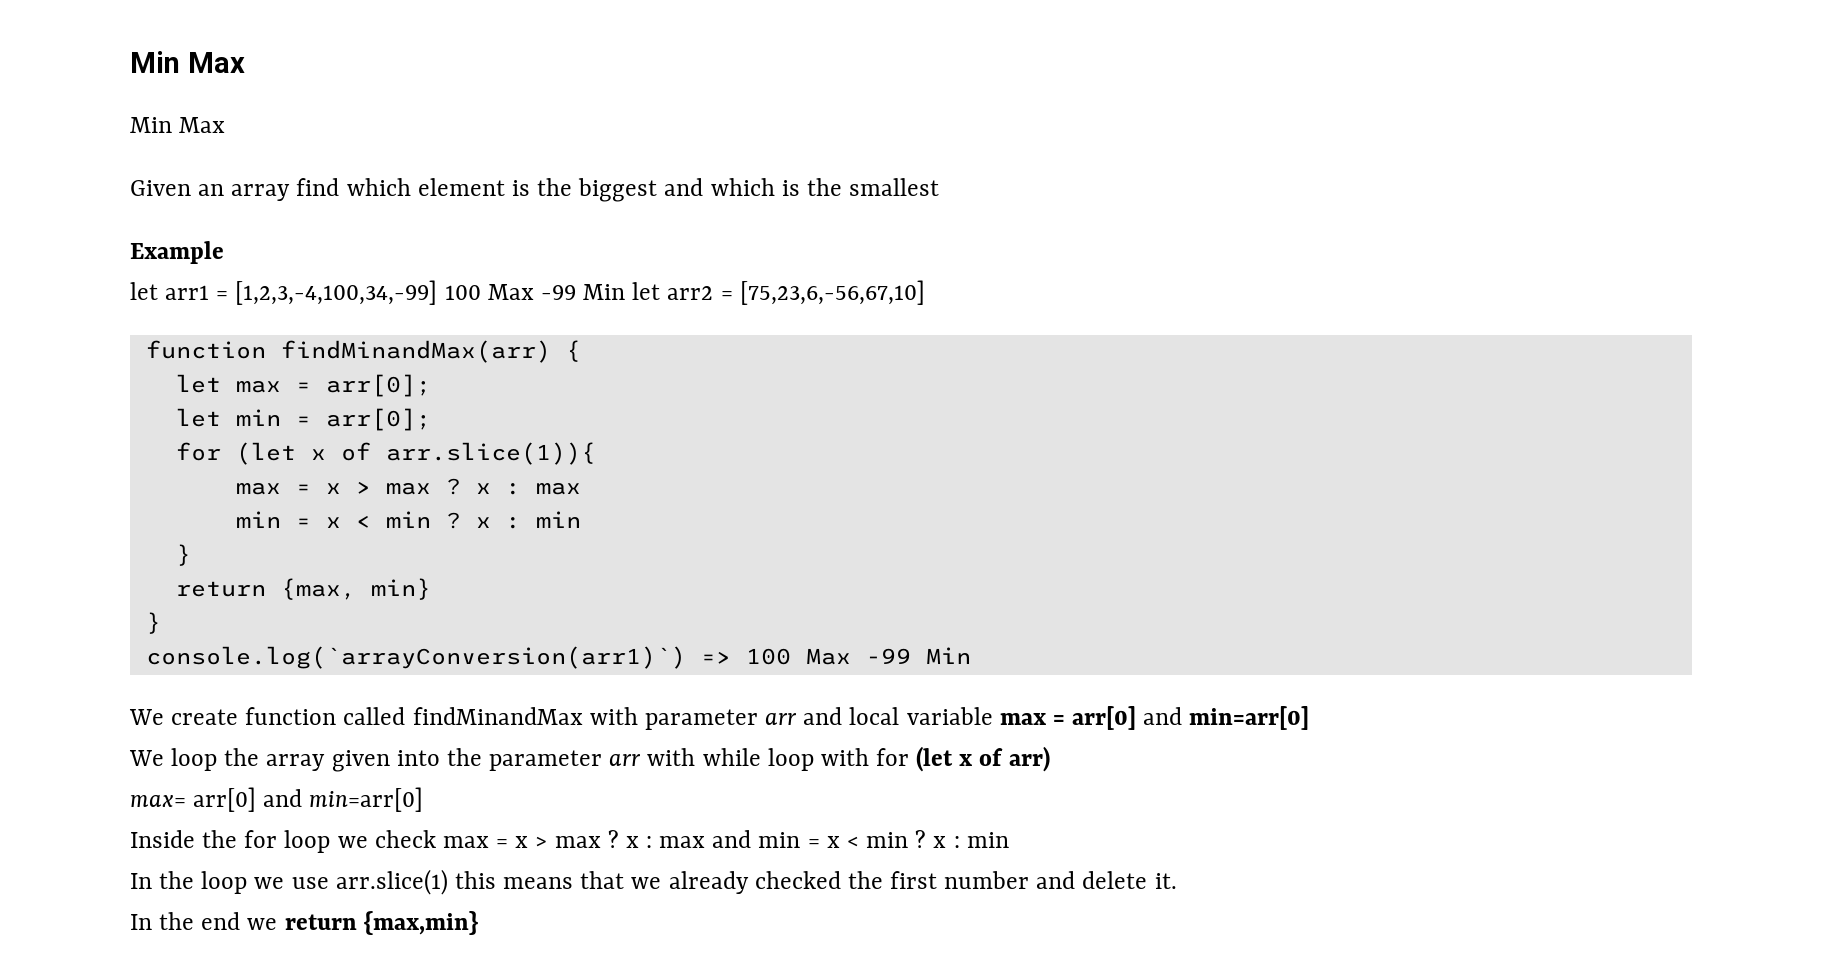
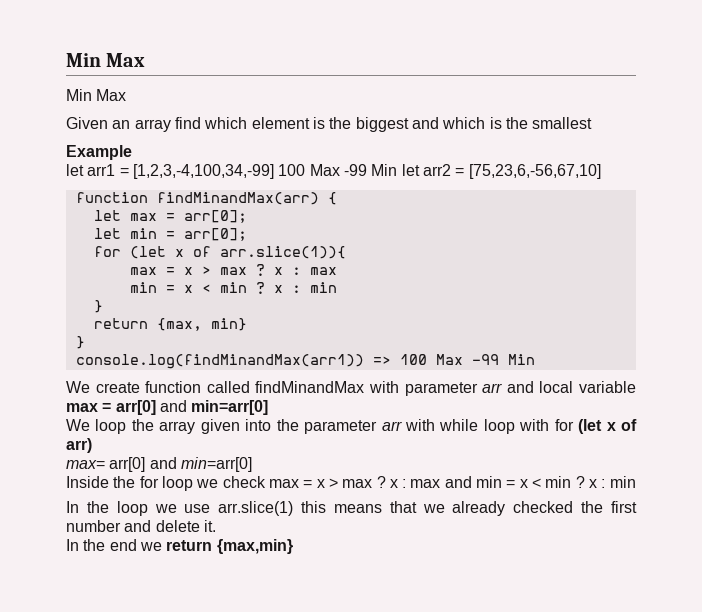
[145,646,686,669] console.log(`arrayConversion(arr1)`) -> [75,354,364,369] console.log(findMinandMax(arr1))

